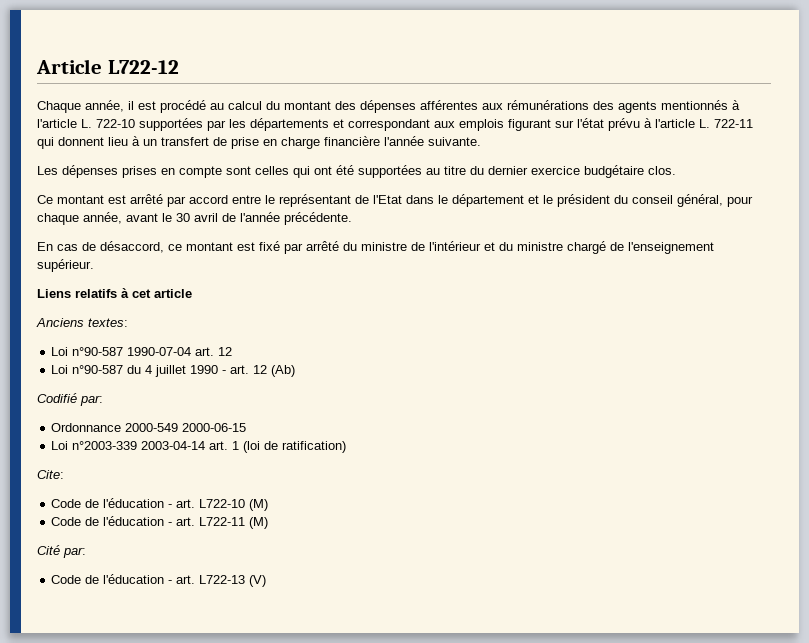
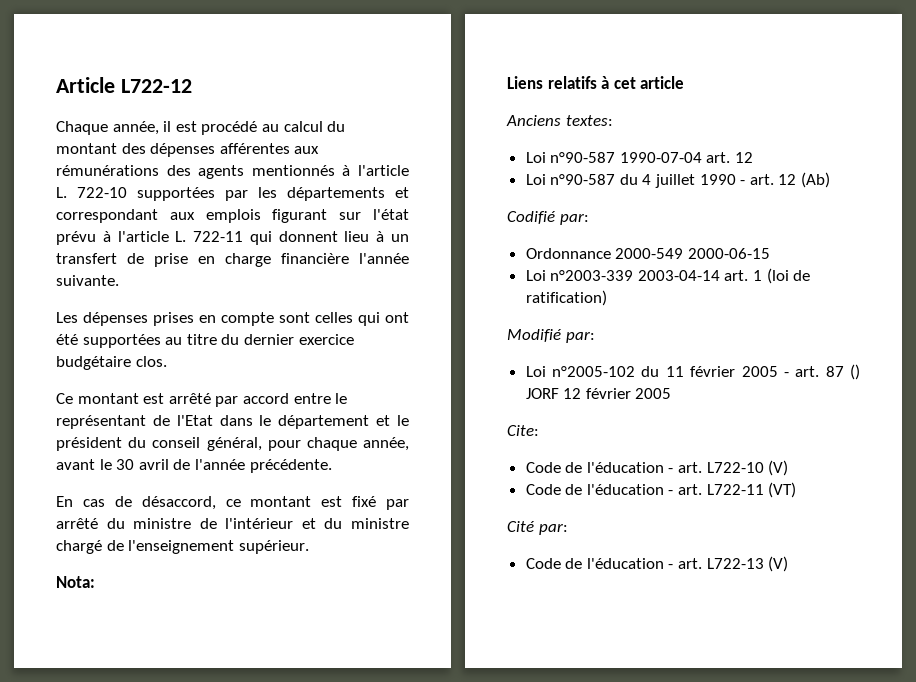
(94, 265) none -> [56,576,95,588] // Nota:
(347, 447) none -> [507,329,595,343] [525,364,860,380] [525,388,672,399] // Modifié par: // Loi n°2005-102 du 11 février 2005 - art. 87 () JORF 12 février 2005
[249,499,269,511] (M) -> [768,460,789,476] (V)
[249,517,269,529] (M) -> [768,482,797,498] (VT)

